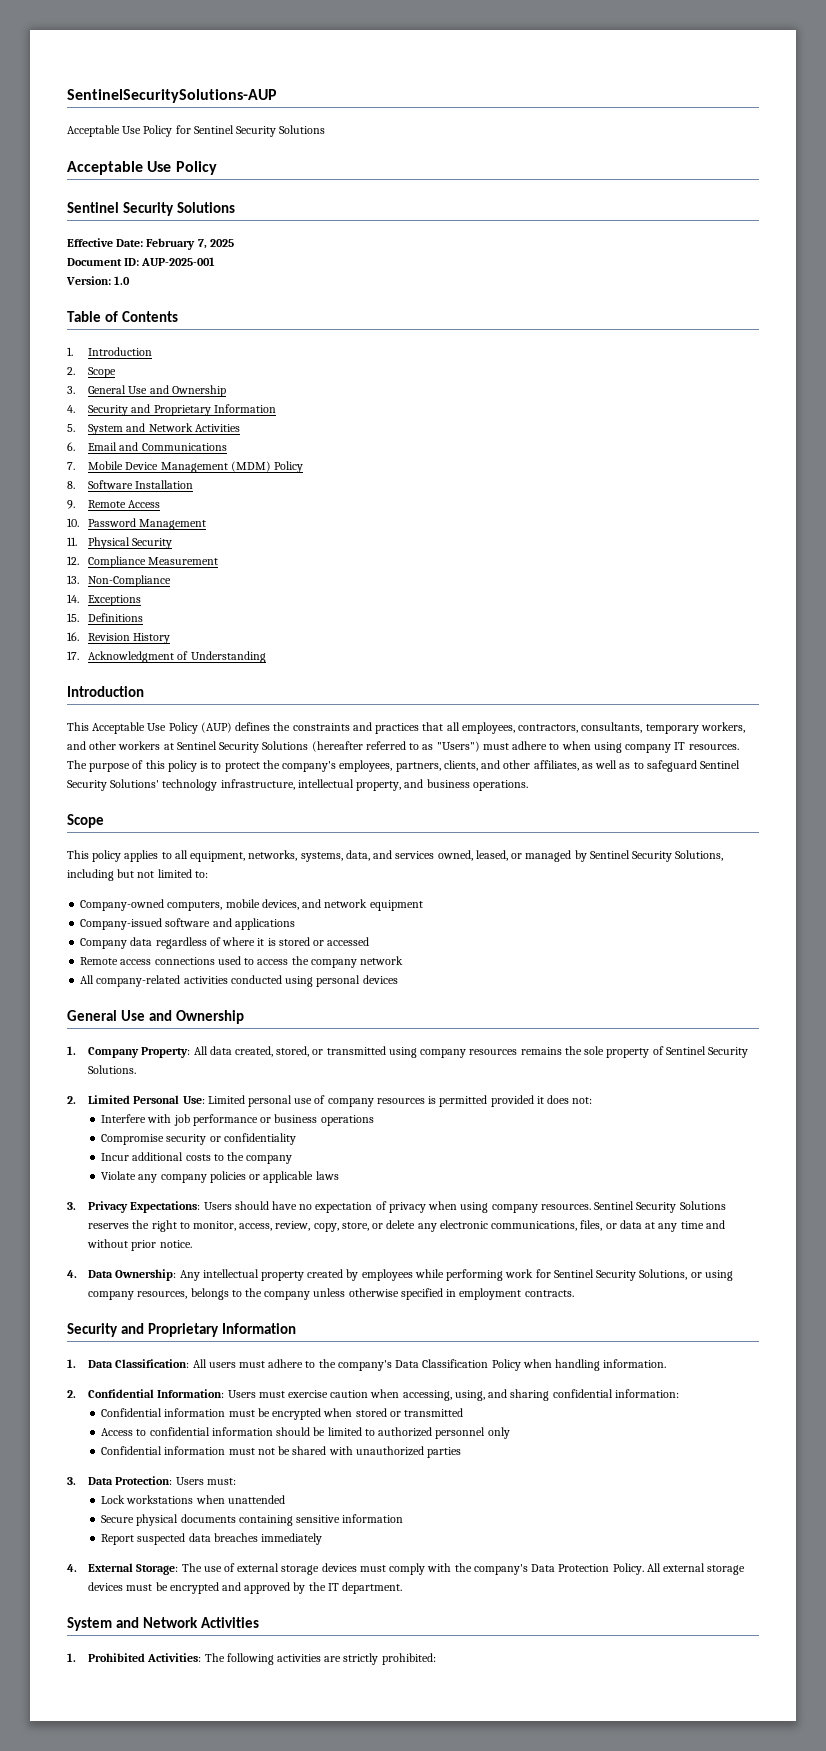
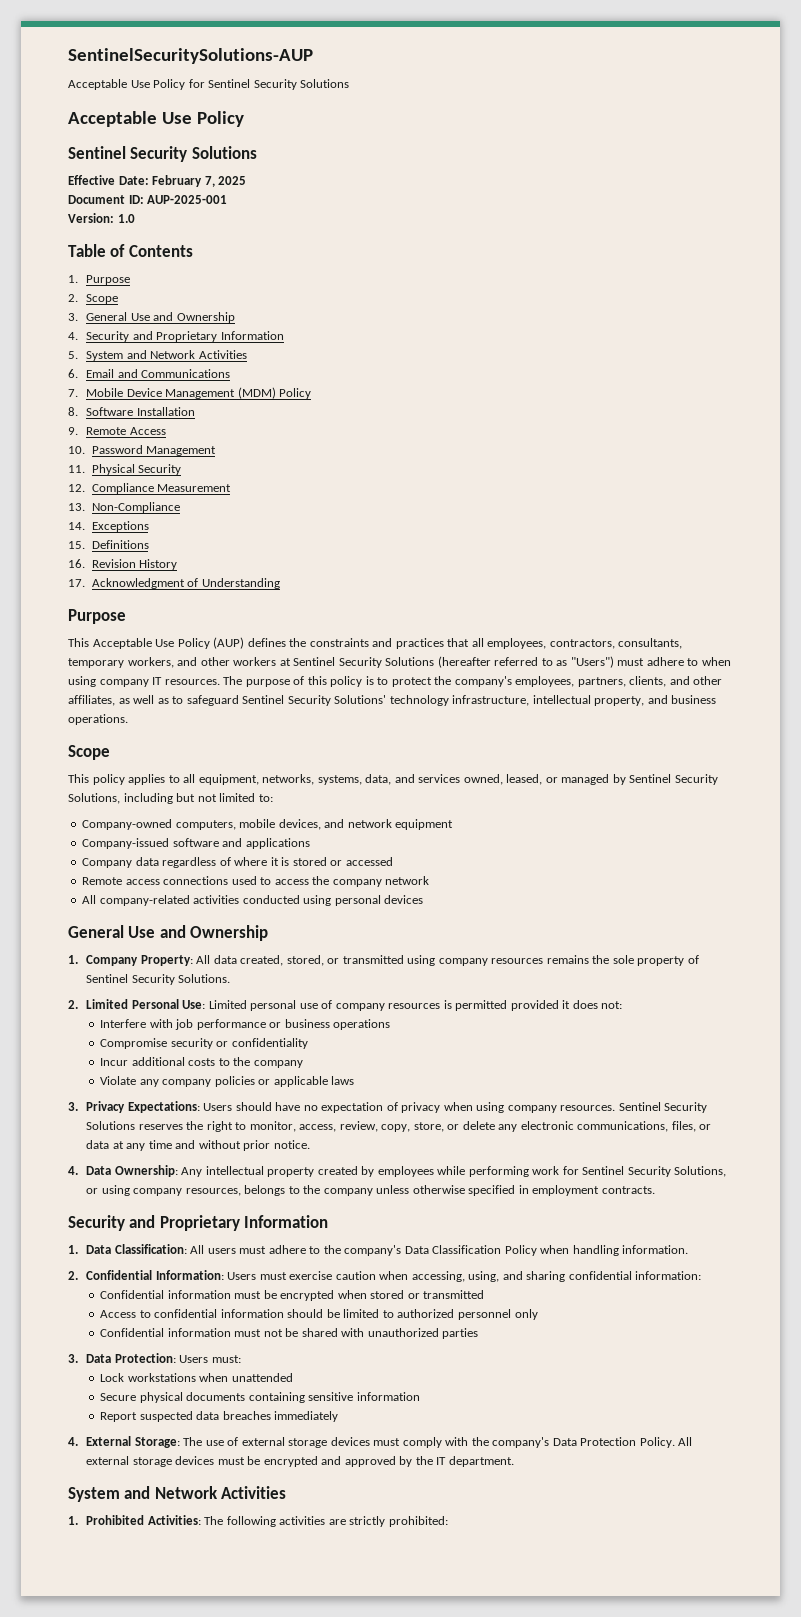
[88,347,153,356] Introduction -> [86,275,131,285] Purpose
[67,686,144,697] Introduction -> [68,609,126,624] Purpose

